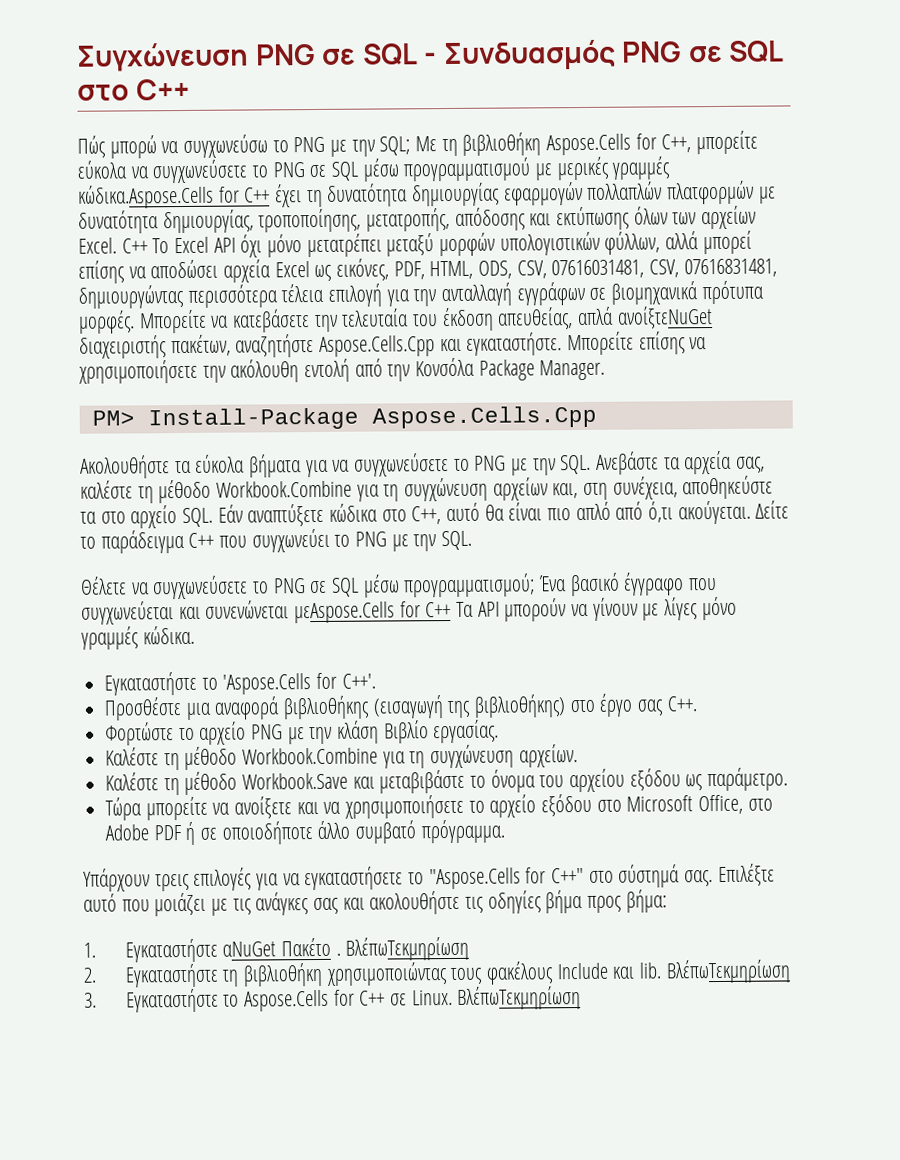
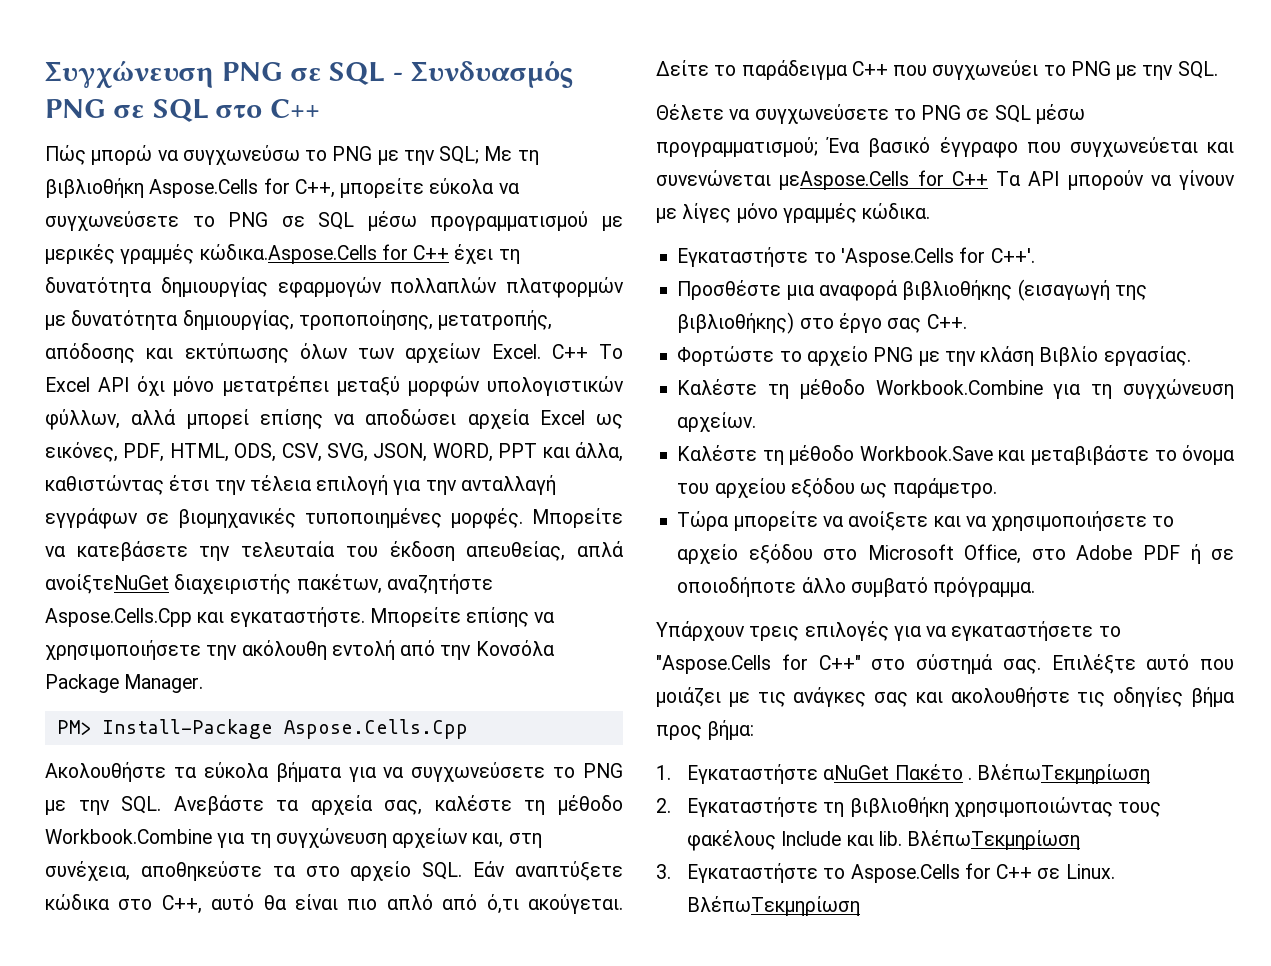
[551,258,777,279] [78,284,278,309] 07616031481, CSV, 07616831481, δημιουργώντας περισσότερα -> [327,442,623,462] [45,475,246,495] SVG, JSON, WORD, PPT και άλλα, καθιστώντας έτσι την
[611,280,764,305] βιομηχανικά πρότυπα -> [177,508,442,528] βιομηχανικές τυποποιημένες

